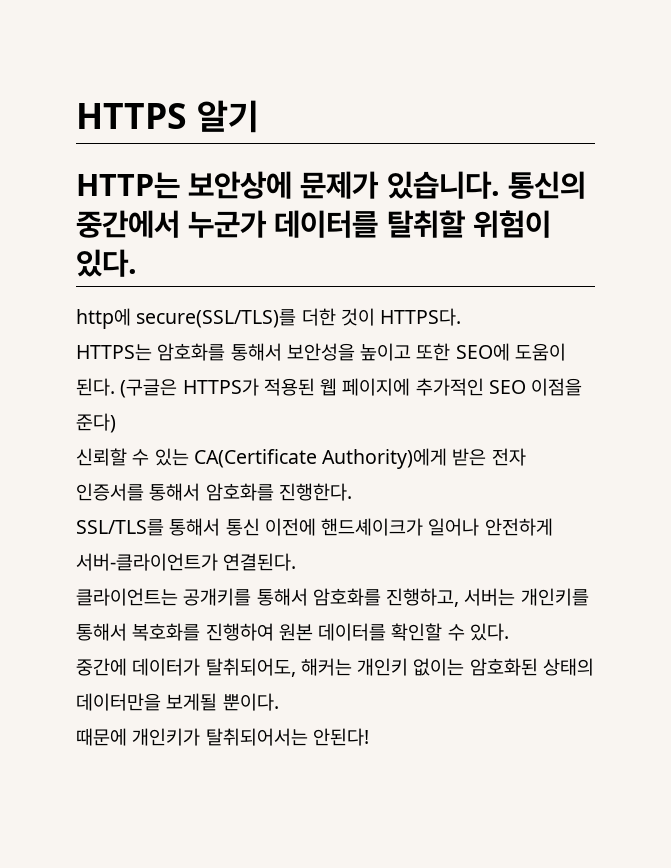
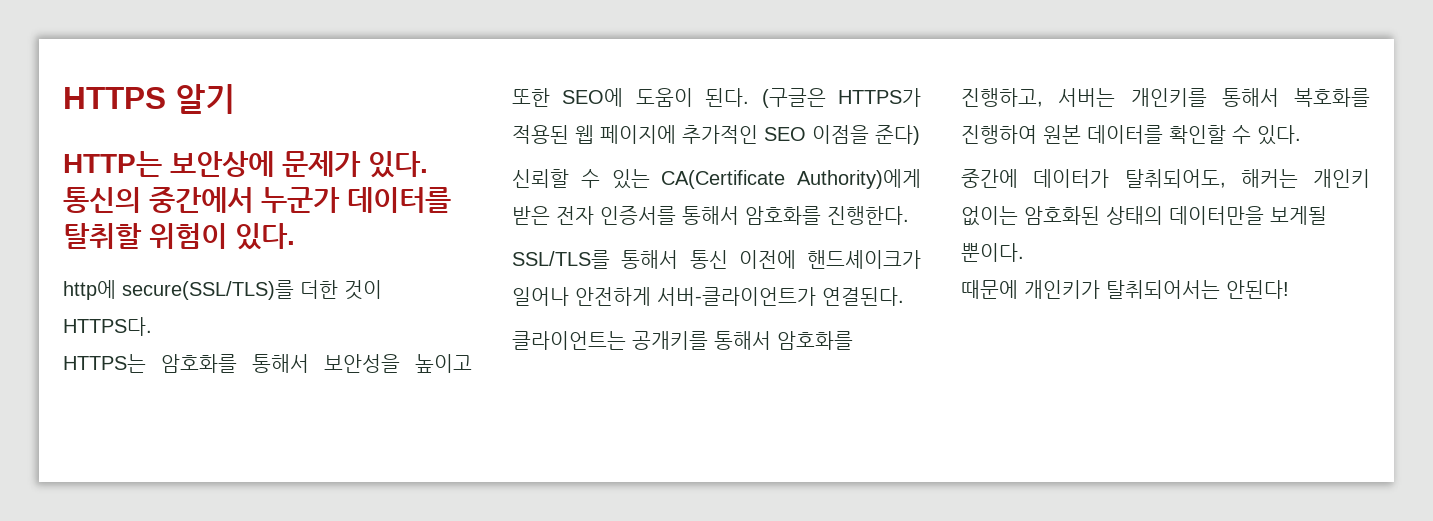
[386,171,500,199] 있습니다. -> [368,151,428,178] 있다.

